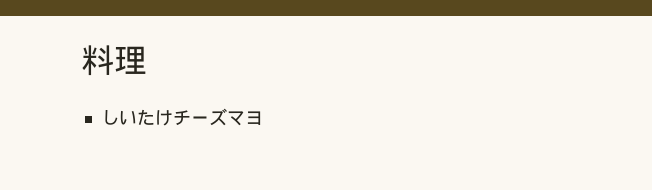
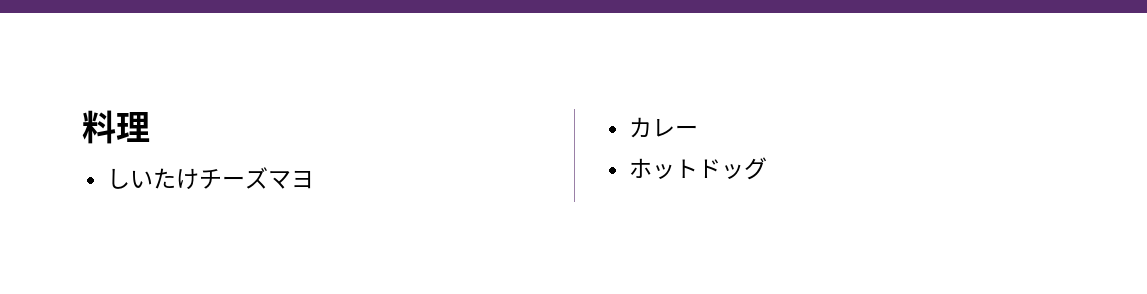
(263, 118) none -> [629,117,699,138] [629,157,768,180] // カレー // ホットドッグ

